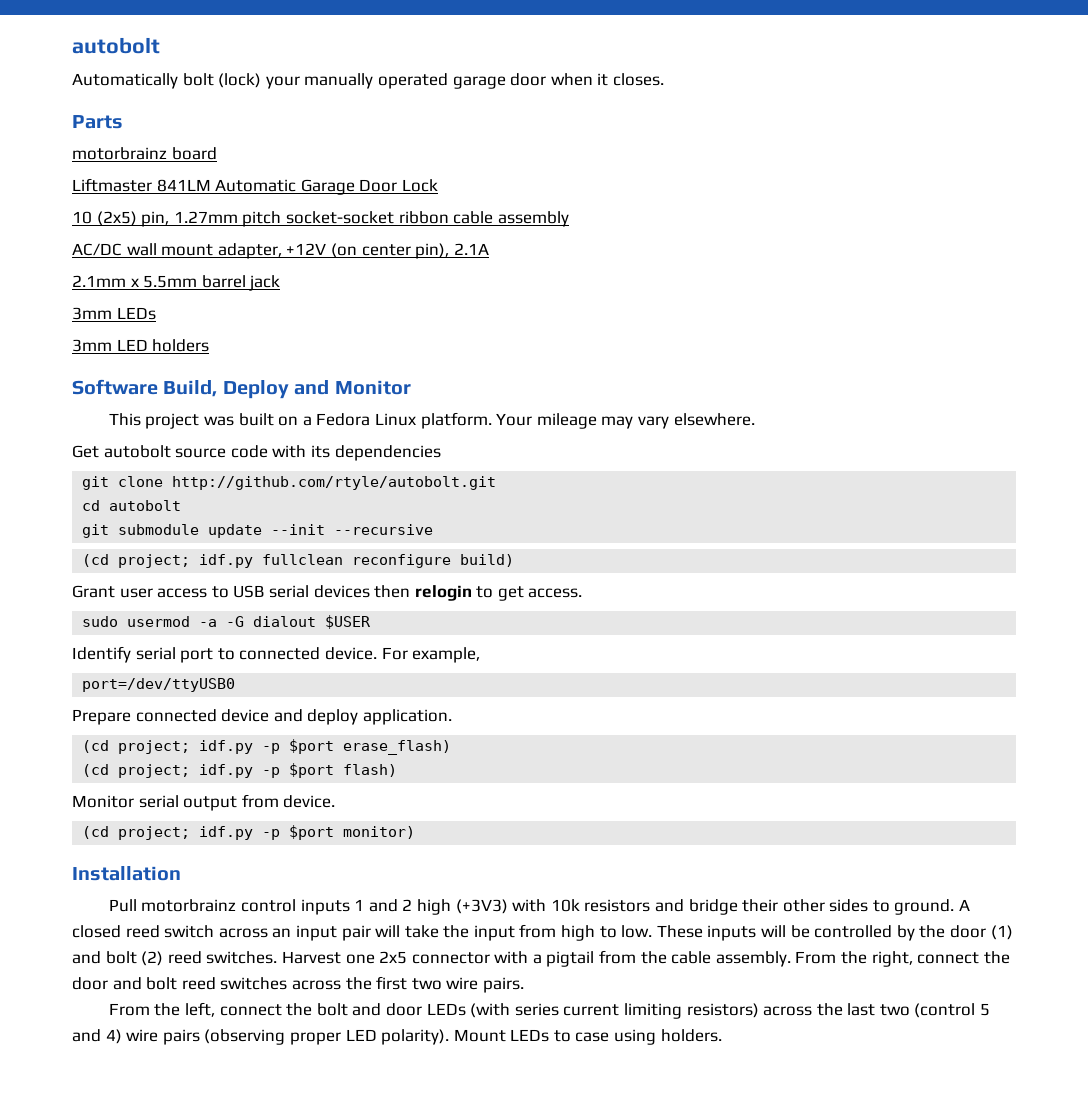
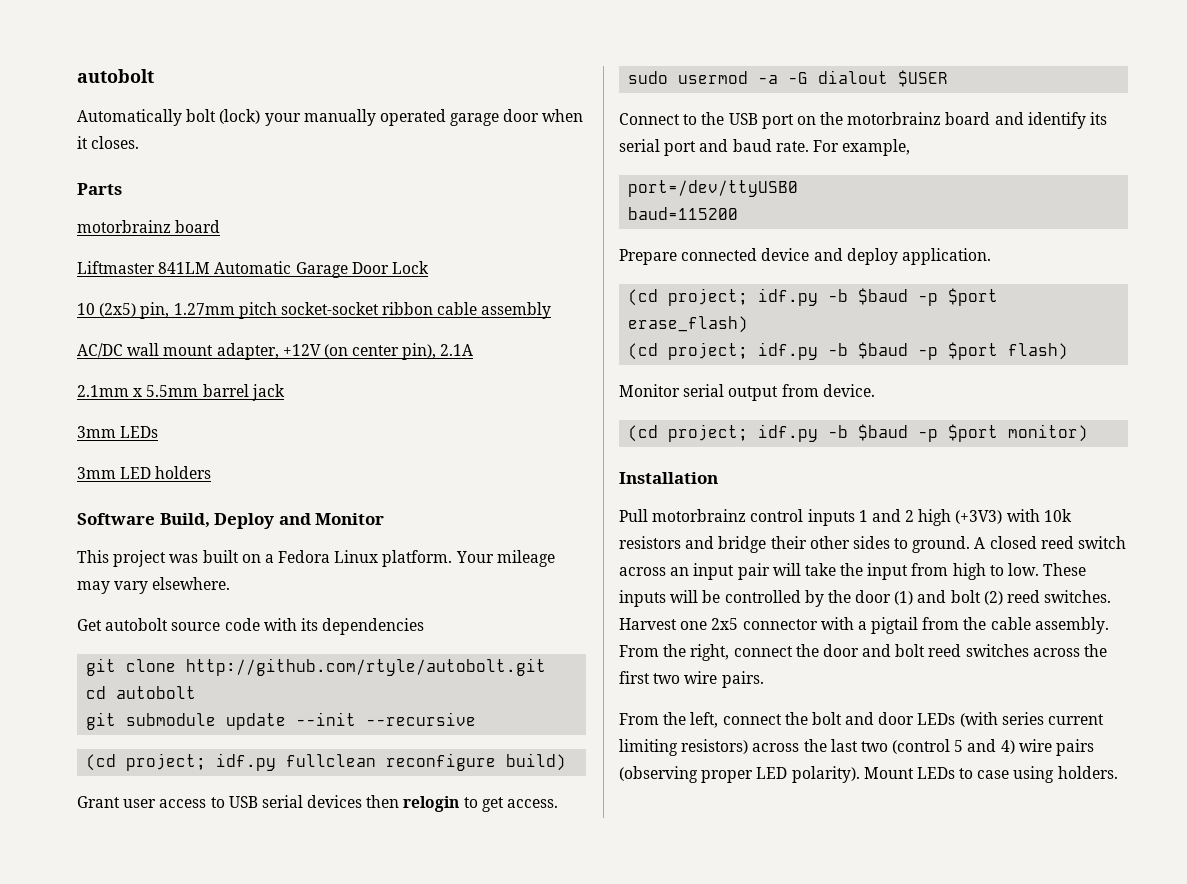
[72,646,377,663] Identify serial port to connected device. -> [619,112,1108,129] [619,139,809,156] Connect to the USB port on the motorbrainz board and identify its serial port and baud rate.
(236, 685) none -> [628,207,739,220] // baud=115200
(254, 747) none -> [828,288,909,305] -b $baud
(254, 771) none -> [828,342,909,359] -b $baud
(254, 833) none -> [828,424,909,441] -b $baud

